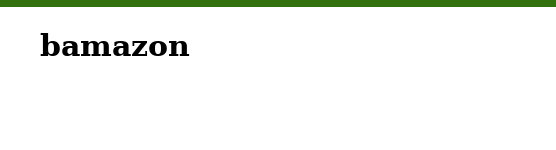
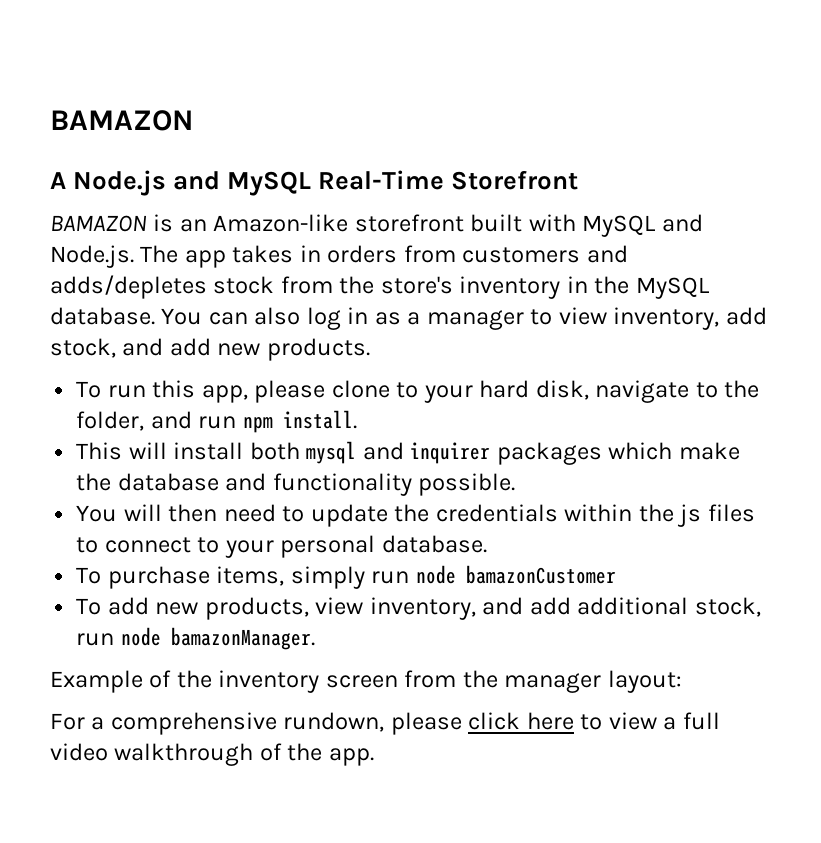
[40,33,190,56] bamazon -> [50,110,194,131] [50,170,579,196] [50,214,703,237] [50,245,628,268] [50,275,709,299] [50,307,767,330] [50,338,370,361] [76,380,760,403] [76,410,357,433] [76,441,740,465] [76,473,516,496] [76,504,755,527] [76,535,487,558] [76,565,616,589] [76,597,761,620] [76,627,315,650] [50,670,682,693] [50,712,720,735] [50,743,374,766] BAMAZON // A Node.js and MySQL Real-Time Storefront // BAMAZON is an Amazon-like storefront built with MySQL and Node.js. The app takes in orders from customers and adds/depletes stock from the store's inventory in the MySQL database. You can also log in as a manager to view inventory, add stock, and add new products. // To run this app, please clone to your hard disk, navigate to the folder, and run npm install. // This will install both mysql and inquirer packages which make the database and functionality possible. // You will then need to update the credentials within the js files to connect to your personal database. // To purchase items, simply run node bamazonCustomer // To add new products, view inventory, and add additional stock, run node bamazonManager. // Example of the inventory screen from the manager layout: // For a comprehensive rundown, please click here to view a full video walkthrough of the app.

